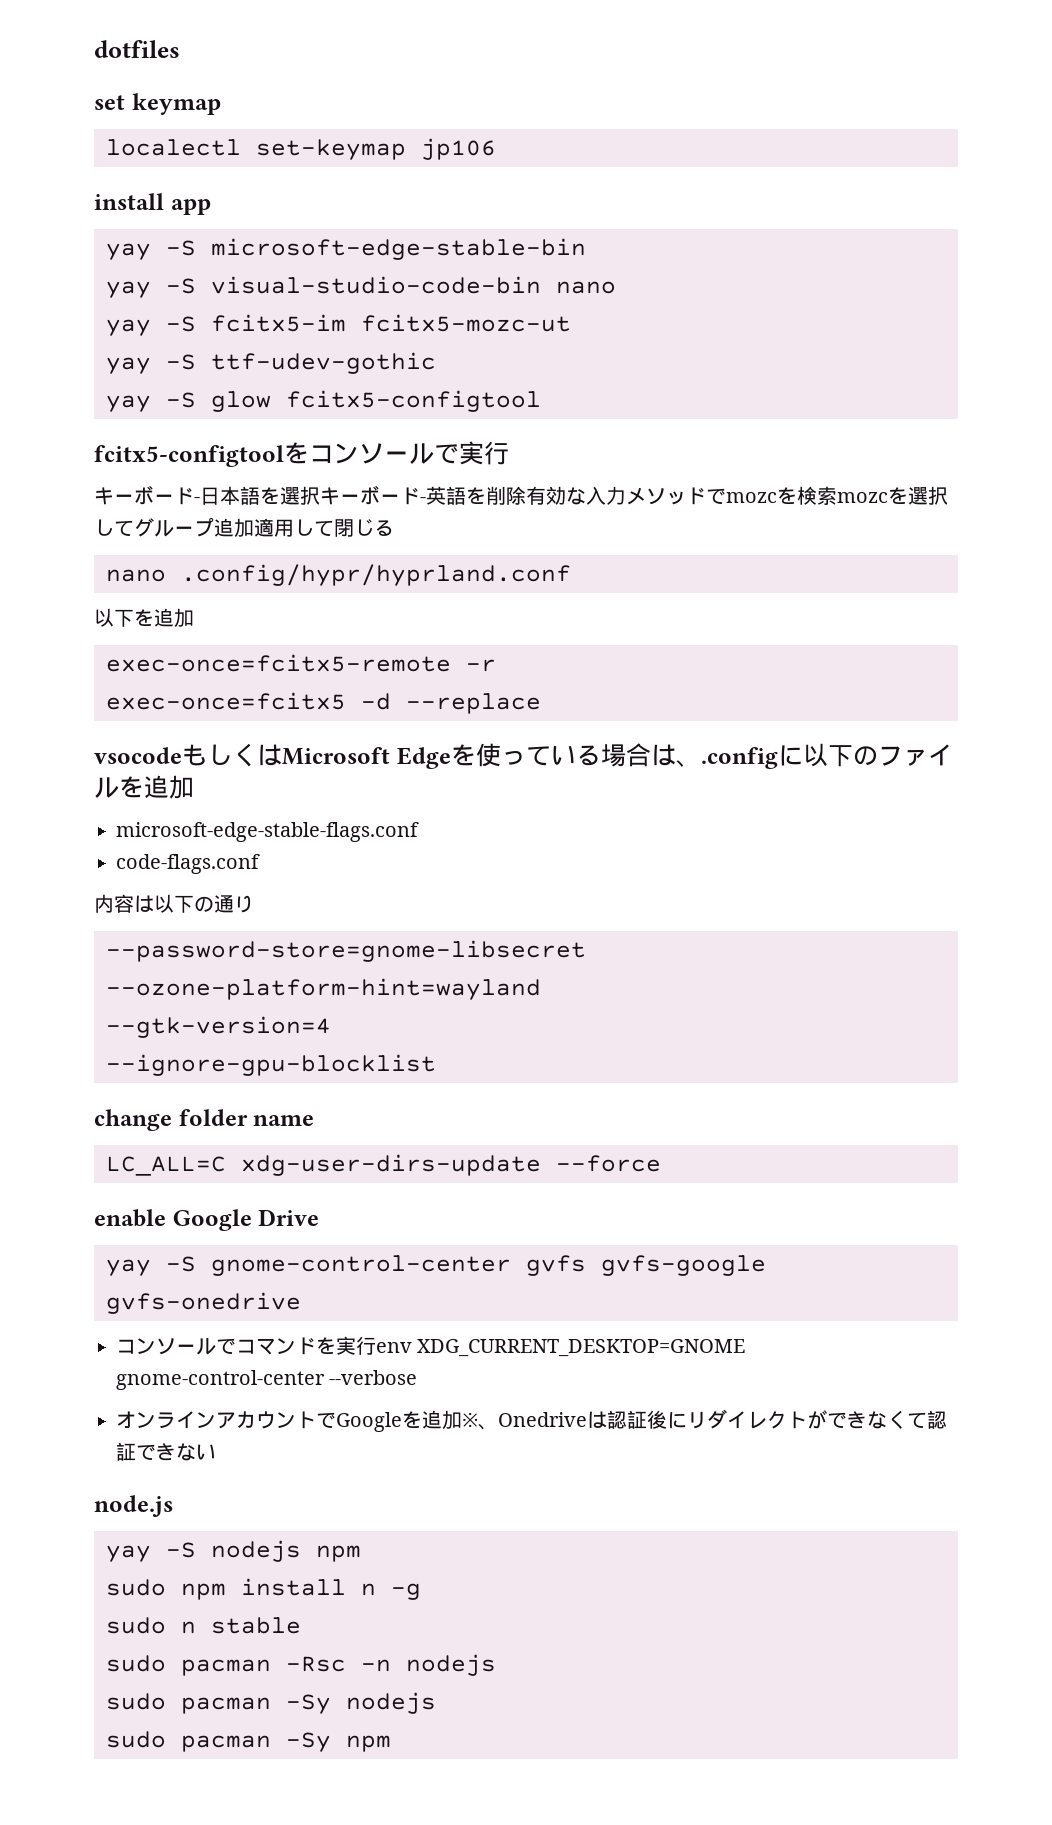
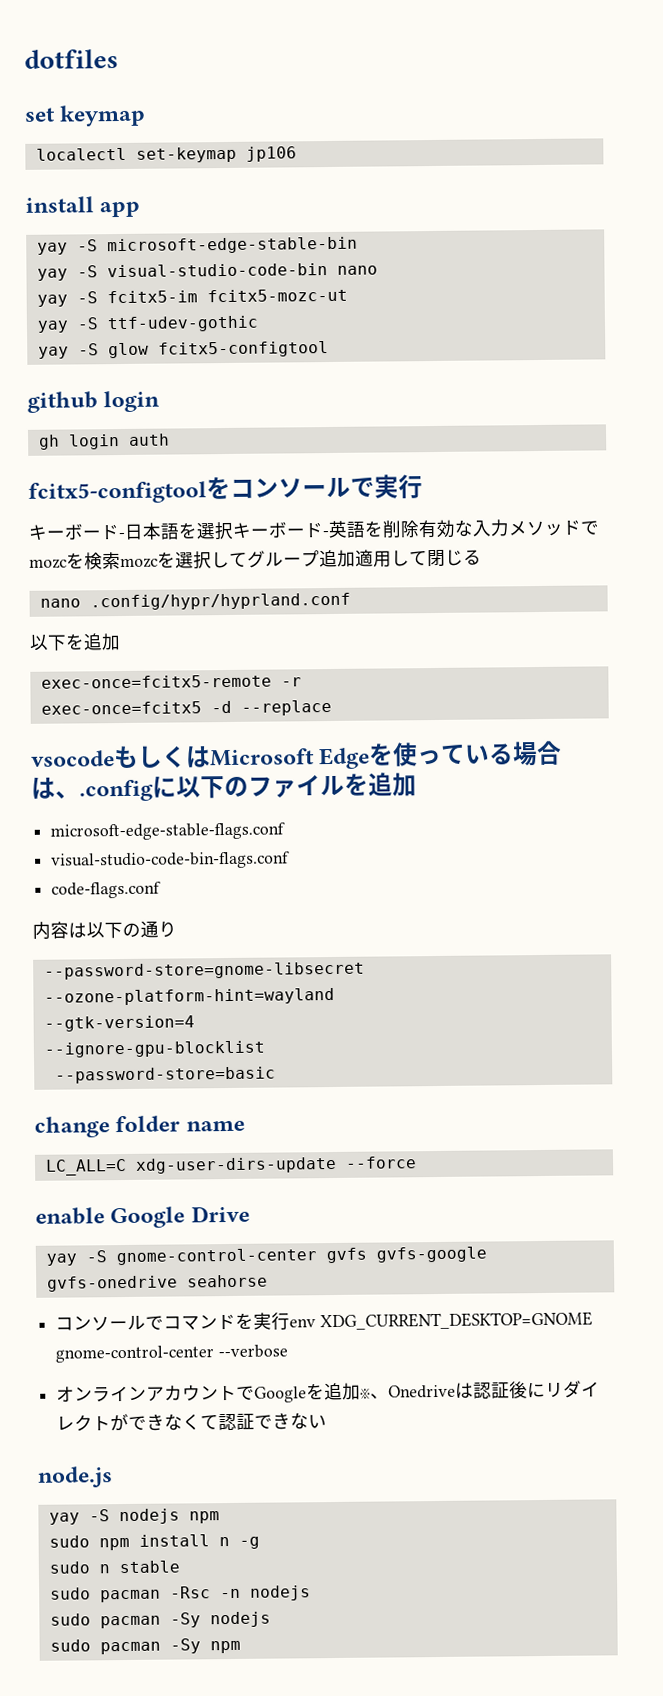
(541, 401) none -> [27,390,161,413] [38,433,170,450] // github login // gh login auth
(419, 832) none -> [51,851,291,870] // visual-studio-code-bin-flags.conf
(436, 1065) none -> [54,1066,276,1084] // --password-store=basic
(301, 1303) none -> [186,1274,268,1288] seahorse

